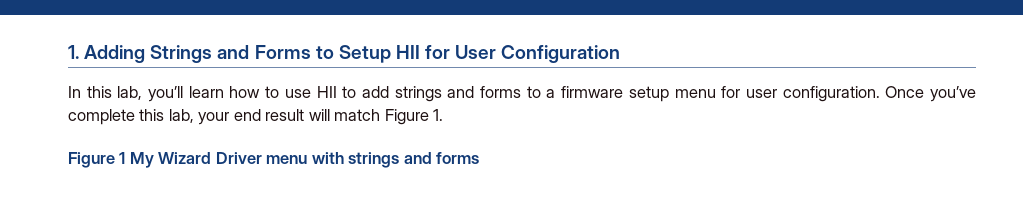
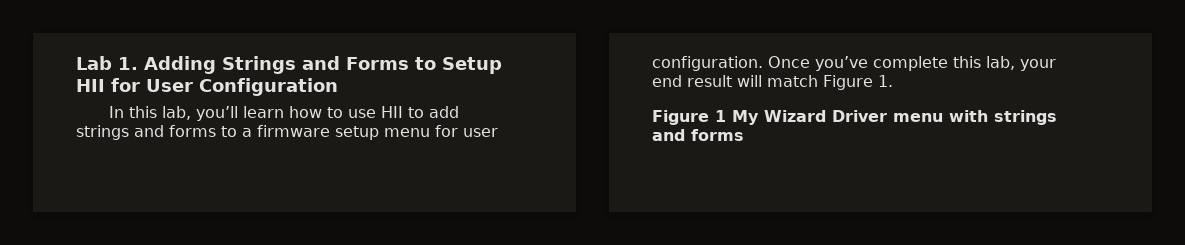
(68, 52) none -> [76,56,112,70] Lab

